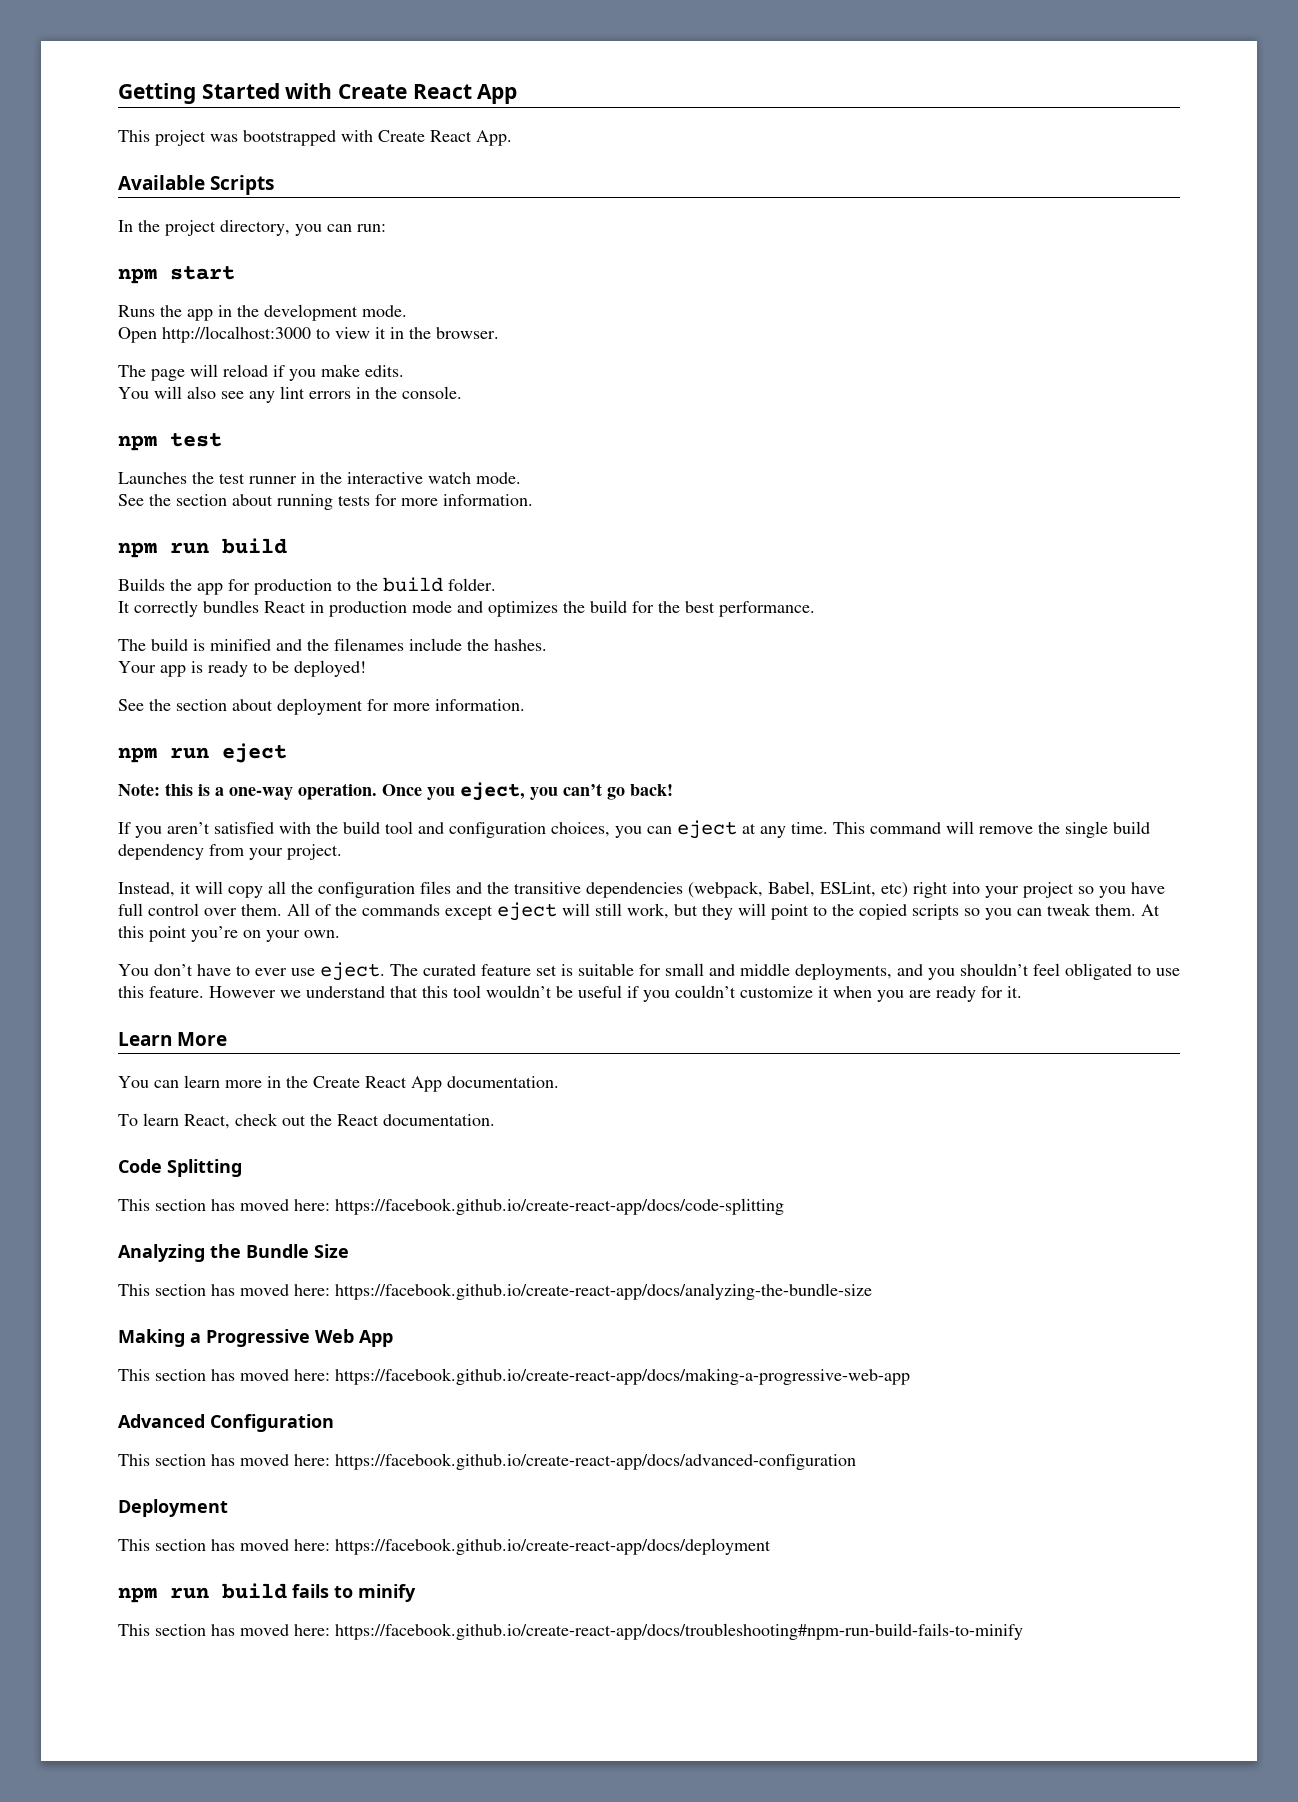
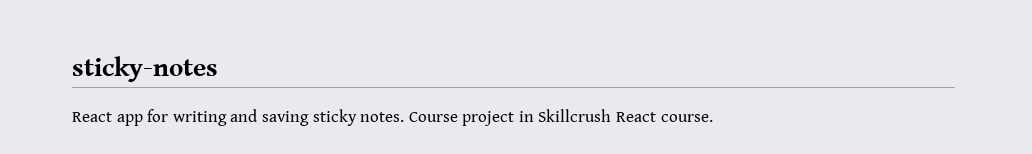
[118,83,518,104] [118,130,512,146] [118,175,275,195] [118,220,386,236] [118,266,235,284] [118,304,407,321] [118,326,499,343] [118,364,404,381] [118,386,462,403] [118,433,222,451] [118,472,521,484] [118,494,533,510] [118,538,287,558] [118,577,496,595] [118,600,815,617] [118,638,547,651] [118,660,366,677] [118,698,525,715] [118,743,287,763] [118,782,673,801] [118,820,1150,839] [118,844,342,860] [118,881,1165,898] [118,902,1160,921] [118,926,340,942] [118,962,1180,981] [118,985,1022,1002] [118,1032,228,1046] [118,1075,559,1092] [118,1113,495,1129] [118,1159,242,1177] [118,1198,784,1215] [118,1244,349,1262] [118,1283,872,1300] [118,1329,393,1347] [118,1368,910,1385] [118,1414,334,1432] [118,1453,856,1470] [118,1499,228,1517] [118,1538,771,1555] [118,1583,416,1603] [118,1623,1023,1640] Getting Started with Create React App // This project was bootstrapped with Create React App. // Available Scripts // In the project directory, you can run: // npm start // Runs the app in the development mode. // Open http://localhost:3000 to view it in the browser. // The page will reload if you make edits. // You will also see any lint errors in the console. // npm test // Launches the test runner in the interactive watch mode. // See the section about running tests for more information. // npm run build // Builds the app for production to the build folder. // It correctly bundles React in production mode and optimizes the build for the best performance. // The build is minified and the filenames include the hashes. // Your app is ready to be deployed! // See the section about deployment for more information. // npm run eject // Note: this is a one-way operation. Once you eject, you can’t go back! // If you aren’t satisfied with the build tool and configuration choices, you can eject at any time. This command will remove the single build dependency from your project. // Instead, it will copy all the configuration files and the transitive dependencies (webpack, Babel, ESLint, etc) right into your project so you have full control over them. All of the commands except eject will still work, but they will point to the copied scripts so you can tweak them. At this point you’re on your own. // You don’t have to ever use eject. The curated feature set is suitable for small and middle deployments, and you shouldn’t feel obligated to use this feature. However we understand that this tool wouldn’t be useful if you couldn’t customize it when you are ready for it. // Learn More // You can learn more in the Create React App documentation. // To learn React, check out the React documentation. // Code Splitting // This section has moved here: https://facebook.github.io/create-react-app/docs/code-splitting // Analyzing the Bundle Size // This section has moved here: https://facebook.github.io/create-react-app/docs/analyzing-the-bundle-size // Making a Progressive Web App // This section has moved here: https://facebook.github.io/create-react-app/docs/making-a-progressive-web-app // Advanced Configuration // This section has moved here: https://facebook.github.io/create-react-app/docs/advanced-configuration // Deployment // This section has moved here: https://facebook.github.io/create-react-app/docs/deployment // npm run build fails to minify // This section has moved here: https://facebook.github.io/create-react-app/docs/troubleshooting#npm-run-build-fails-to-minify -> [72,56,218,82] [72,109,713,126] sticky-notes // React app for writing and saving sticky notes. Course project in Skillcrush React course.

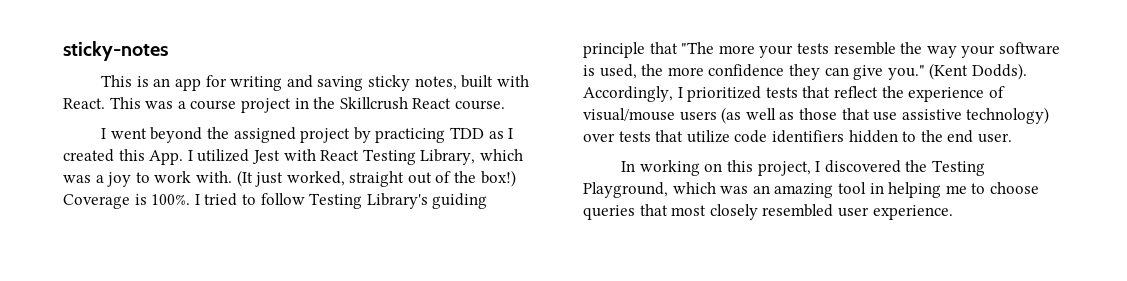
[72,112,112,122] React -> [101,75,171,87] This is an
[360,112,458,122] notes. Course -> [414,75,529,90] [63,97,237,110] notes, built with React. This was a course
(534, 116) none -> [313,97,336,109] the
(713, 118) none -> [101,127,514,143] [63,149,523,165] [63,170,516,187] [63,193,488,209] [583,42,1060,58] [583,63,1027,80] [583,86,1005,102] [583,107,1050,124] [583,130,1012,143] [621,160,985,176] [583,182,1039,198] [583,204,953,220] // I went beyond the assigned project by practicing TDD as I created this App. I utilized Jest with React Testing Library, which was a joy to work with. (It just worked, straight out of the box!) Coverage is 100%. I tried to follow Testing Library's guiding principle that "The more your tests resemble the way your software is used, the more confidence they can give you." (Kent Dodds). Accordingly, I prioritized tests that reflect the experience of visual/mouse users (as well as those that use assistive technology) over tests that utilize code identifiers hidden to the end user. // In working on this project, I discovered the Testing Playground, which was an amazing tool in helping me to choose queries that most closely resembled user experience.

